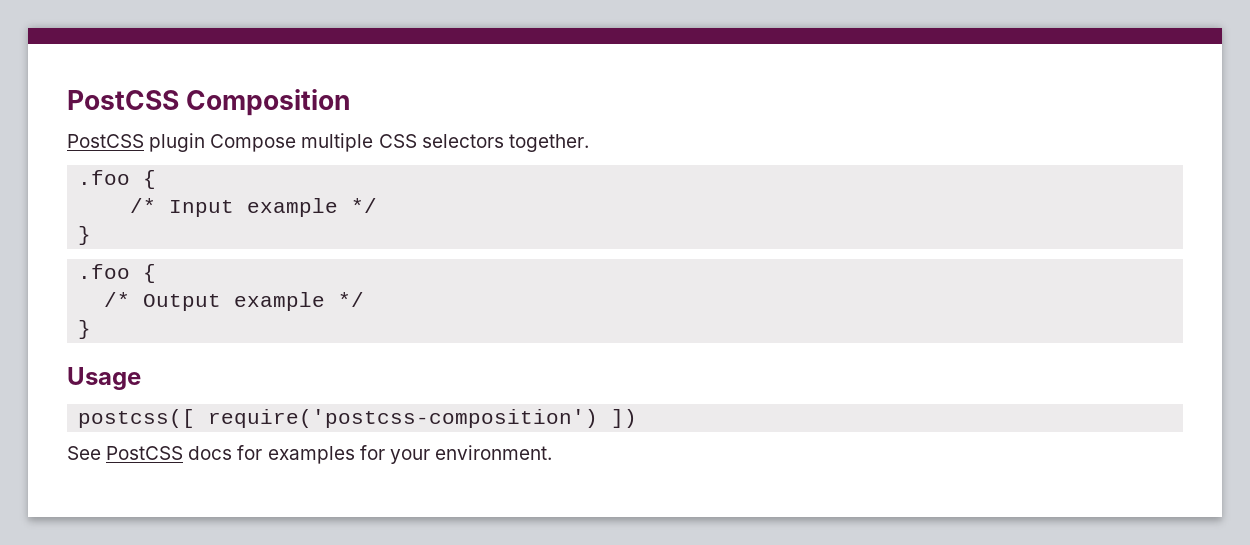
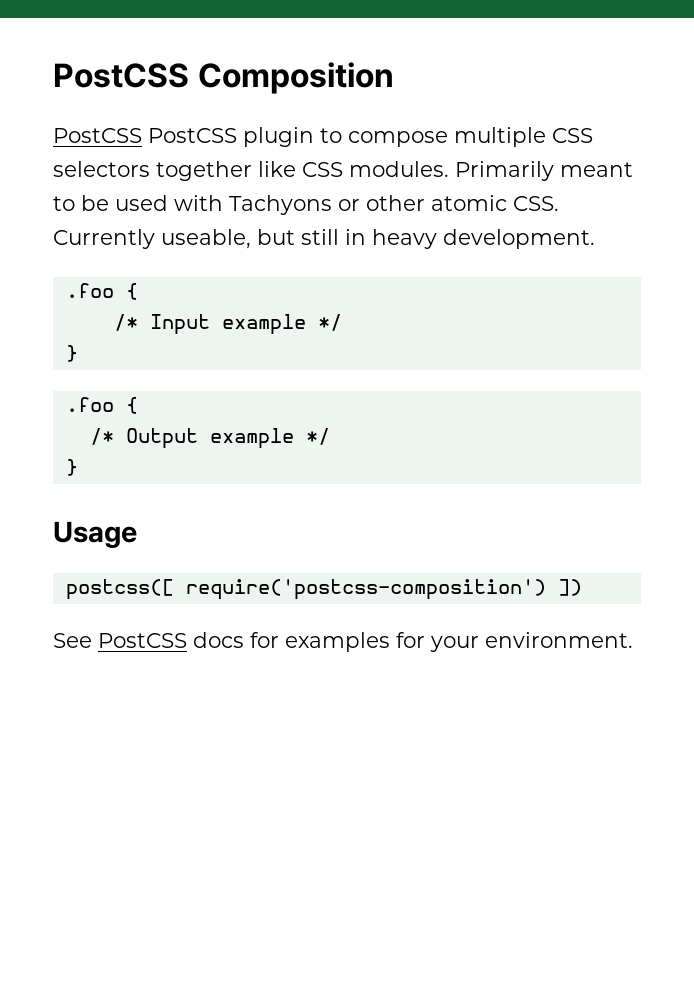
[149,133,589,152] plugin Compose multiple CSS selectors together. -> [148,127,593,147] [53,161,633,181] [53,195,559,215] [53,229,595,249] PostCSS plugin to compose multiple CSS selectors together like CSS modules. Primarily meant to be used with Tachyons or other atomic CSS. Currently useable, but still in heavy development.

